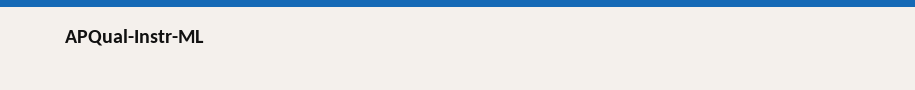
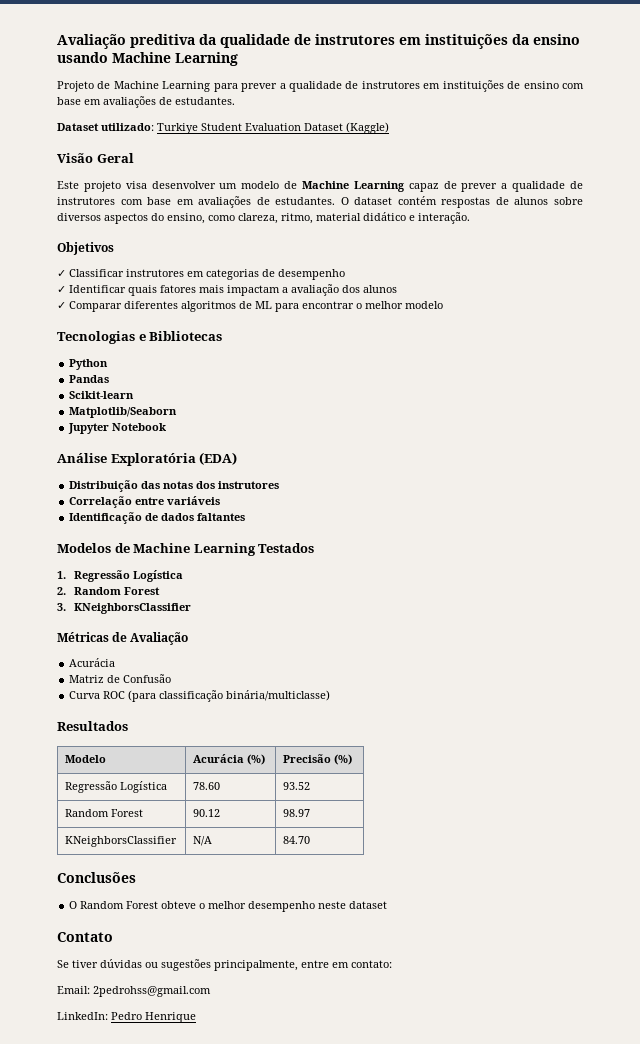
[65,29,204,46] APQual-Instr-ML -> [57,34,580,49] [57,52,238,66] [57,80,584,92] [57,96,235,108] [57,122,389,134] [57,153,134,163] [57,181,583,192] [57,196,584,208] [57,212,470,224] [57,242,114,255] [57,269,345,280] [57,284,397,296] [57,301,443,312] [57,331,223,344] [69,359,109,370] [69,375,110,383] [69,391,135,399] [69,407,178,418] [68,423,167,434] [57,452,238,466] [69,480,280,492] [69,496,221,508] [69,512,246,524] [57,543,315,556] [57,570,184,582] [57,587,161,595] [57,603,192,614] [57,632,189,645] [69,658,116,667] [69,674,172,683] [69,690,331,702] [57,721,128,731] [65,755,107,763] [193,754,266,765] [283,754,353,765] [65,781,168,793] [193,782,221,790] [283,782,311,790] [65,809,144,817] [193,809,221,817] [283,809,311,817] [65,836,178,847] [193,836,213,846] [283,836,311,844] [57,872,136,883] [69,901,388,912] [57,932,113,942] [57,959,392,971] [57,986,211,997] [57,1012,196,1023] Avaliação preditiva da qualidade de instrutores em instituições da ensino usando Machine Learning // Projeto de Machine Learning para prever a qualidade de instrutores em instituições de ensino com base em avaliações de estudantes. // Dataset utilizado: Turkiye Student Evaluation Dataset (Kaggle) // Visão Geral // Este projeto visa desenvolver um modelo de Machine Learning capaz de prever a qualidade de instrutores com base em avaliações de estudantes. O dataset contém respostas de alunos sobre diversos aspectos do ensino, como clareza, ritmo, material didático e interação. // Objetivos // ✓ Classificar instrutores em categorias de desempenho // ✓ Identificar quais fatores mais impactam a avaliação dos alunos // ✓ Comparar diferentes algoritmos de ML para encontrar o melhor modelo // Tecnologias e Bibliotecas // Python // Pandas // Scikit-learn // Matplotlib/Seaborn // Jupyter Notebook // Análise Exploratória (EDA) // Distribuição das notas dos instrutores // Correlação entre variáveis // Identificação de dados faltantes // Modelos de Machine Learning Testados // 1. Regressão Logística // 2. Random Forest // 3. KNeighborsClassifier // Métricas de Avaliação // Acurácia // Matriz de Confusão // Curva ROC (para classificação binária/multiclasse) // Resultados // Modelo | Acurácia (%) | Precisão (%) // Regressão Logística | 78.60 | 93.52 // Random Forest | 90.12 | 98.97 // KNeighborsClassifier | N/A | 84.70 // Conclusões // O Random Forest obteve o melhor desempenho neste dataset // Contato // Se tiver dúvidas ou sugestões principalmente, entre em contato: // Email: 2pedrohss@gmail.com // LinkedIn: Pedro Henrique

